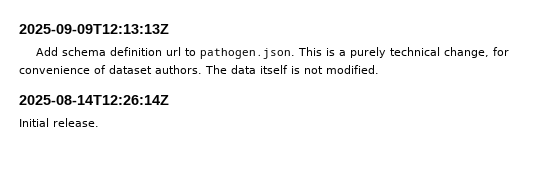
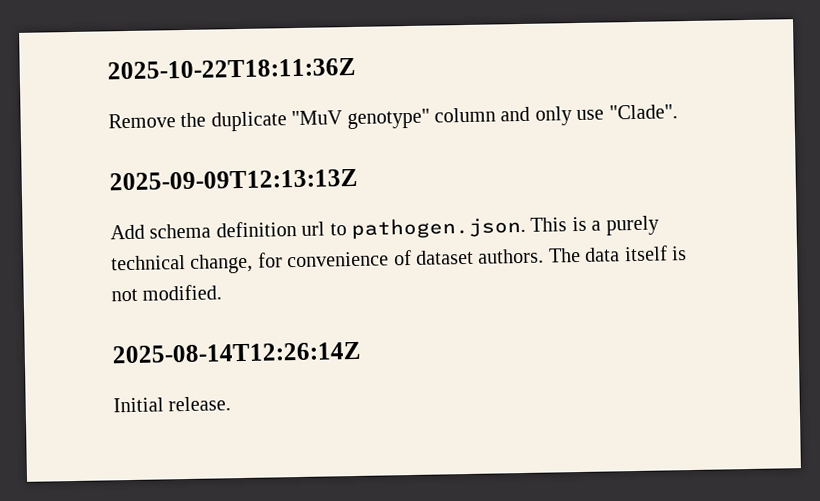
(19, 29) none -> [107,57,356,80] [108,104,678,132] 2025-10-22T18:11:36Z // Remove the duplicate "MuV genotype" column and only use "Clade". //

